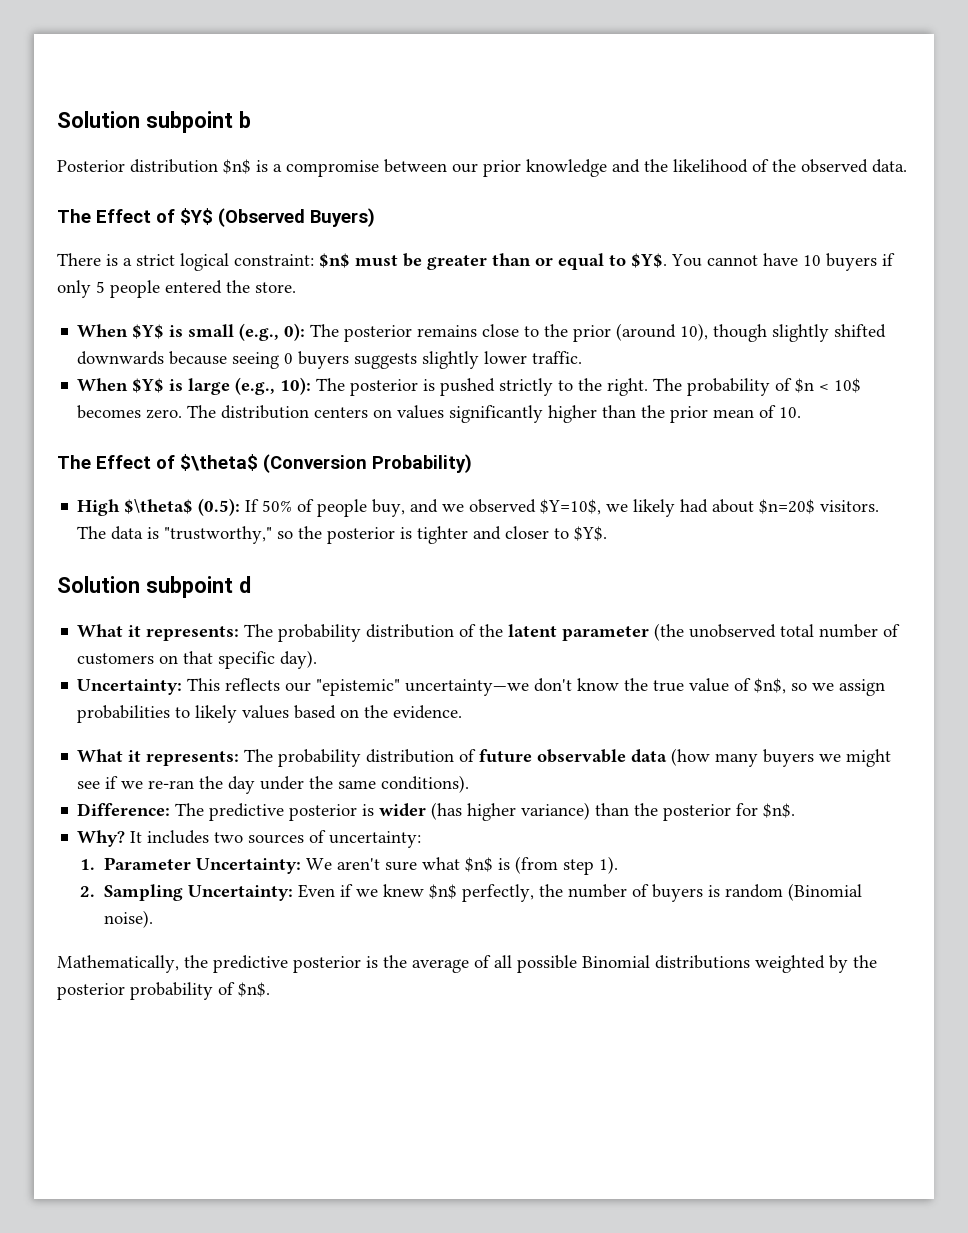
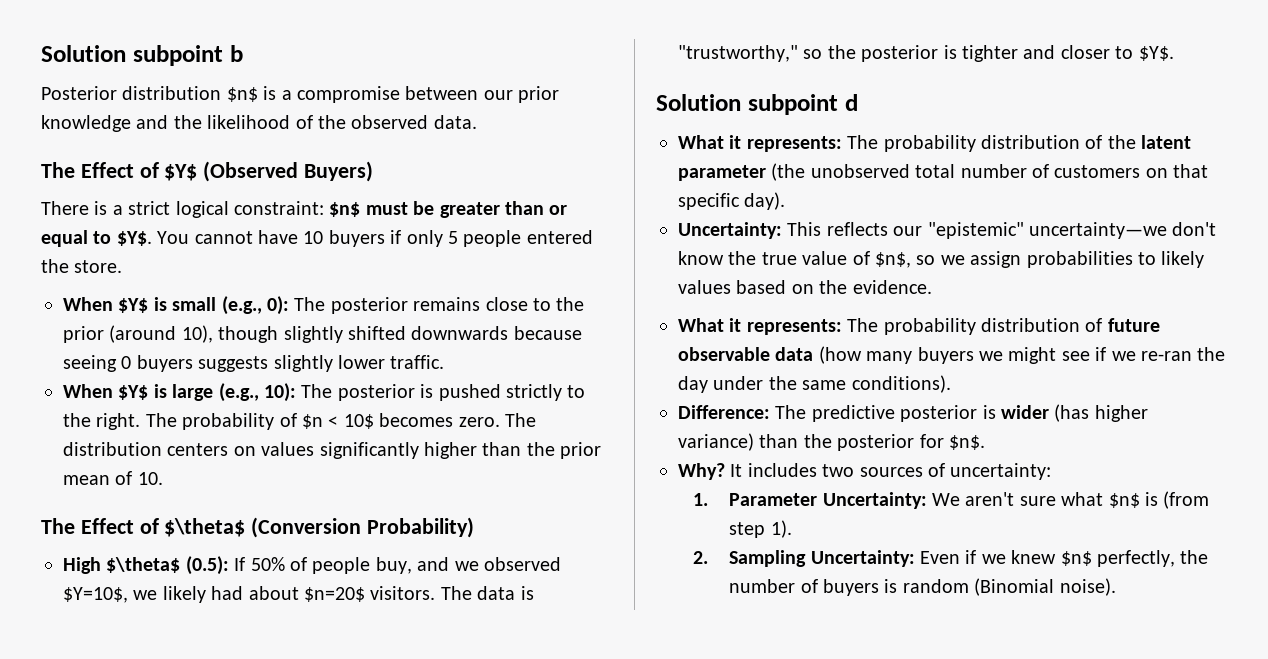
[57,955,877,973] [57,982,270,1000] // Mathematically, the predictive posterior is the average of all possible Binomial distributions weighted by the posterior probability of $n$. -> (1116, 587) none

